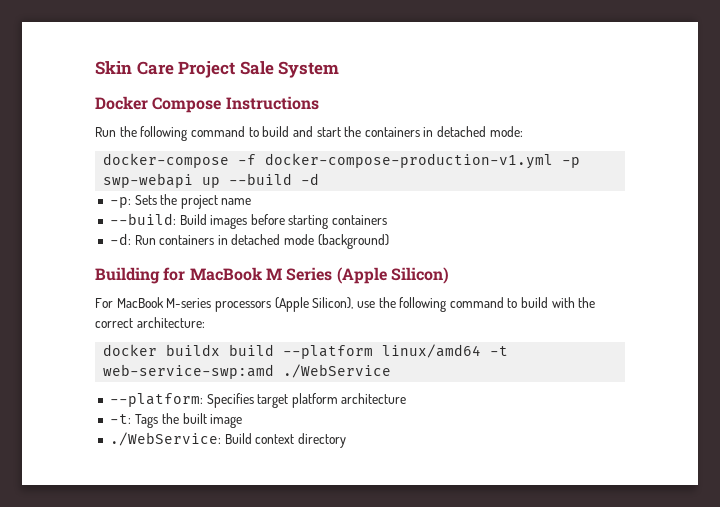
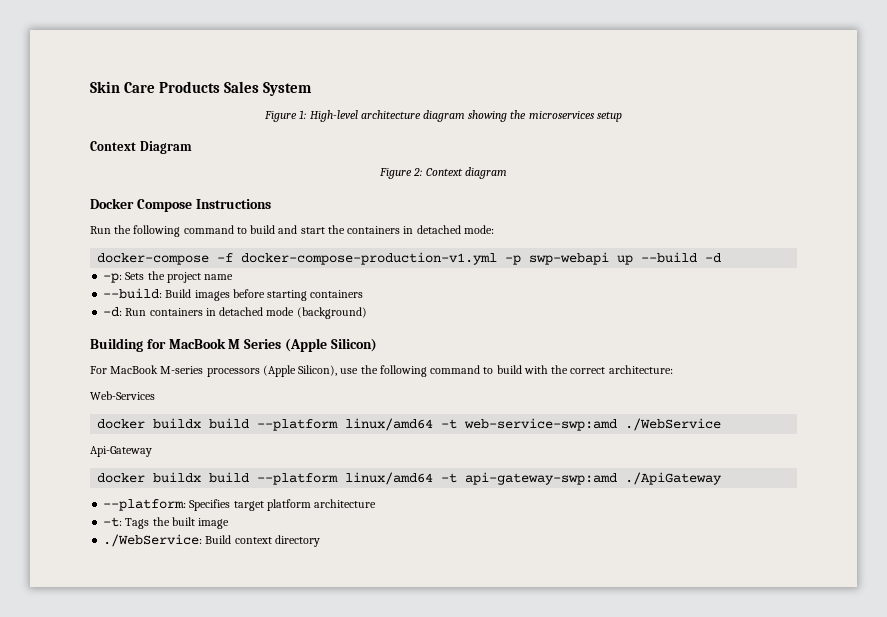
[178,61,274,78] Project Sale -> [159,81,260,93] Products Sales
(340, 69) none -> [264,110,622,122] [90,141,192,154] [379,167,507,179] // Figure 1: High-level architecture diagram showing the microservices setup // Context Diagram // Figure 2: Context diagram
(205, 322) none -> [90,391,155,400] // Web-Services
(392, 371) none -> [90,446,152,457] [97,472,723,485] // Api-Gateway // docker buildx build --platform linux/amd64 -t api-gateway-swp:amd ./ApiGateway

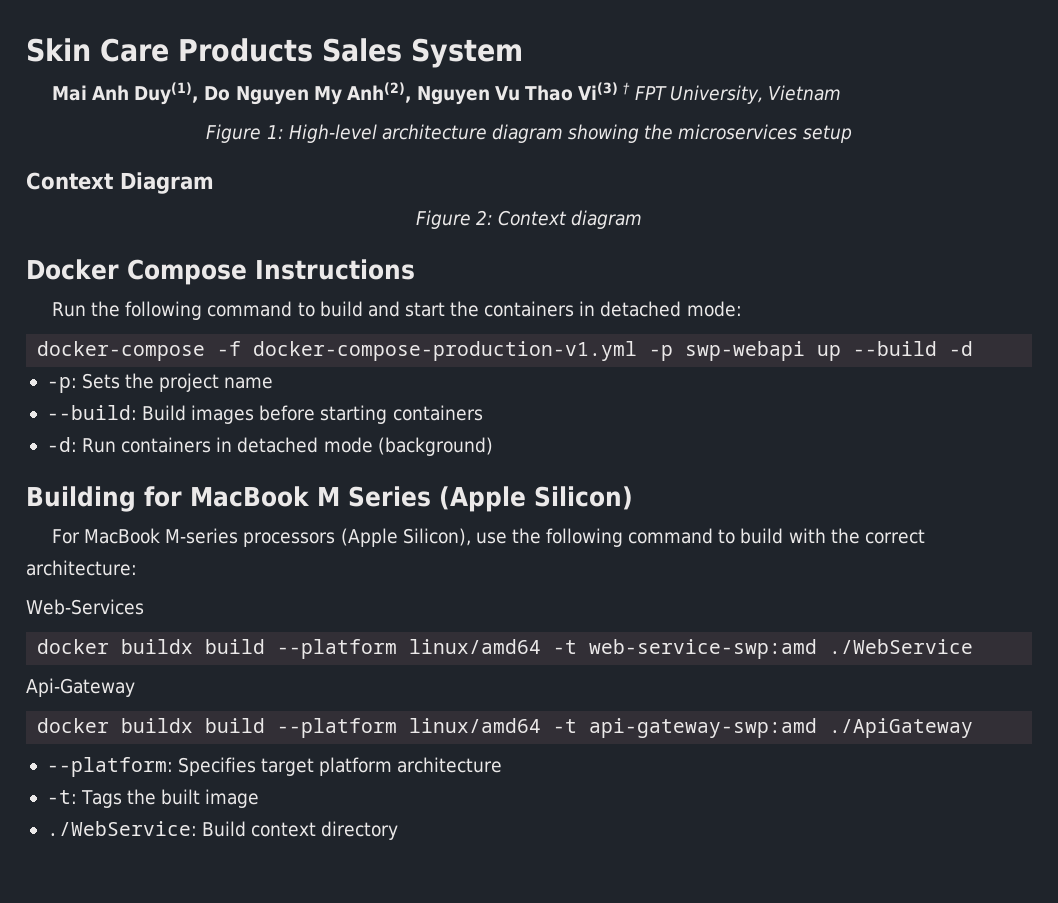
(313, 89) none -> [52,82,841,105] // Mai Anh Duy(1), Do Nguyen My Anh(2), Nguyen Vu Thao Vi(3) † FPT University, Vietnam

